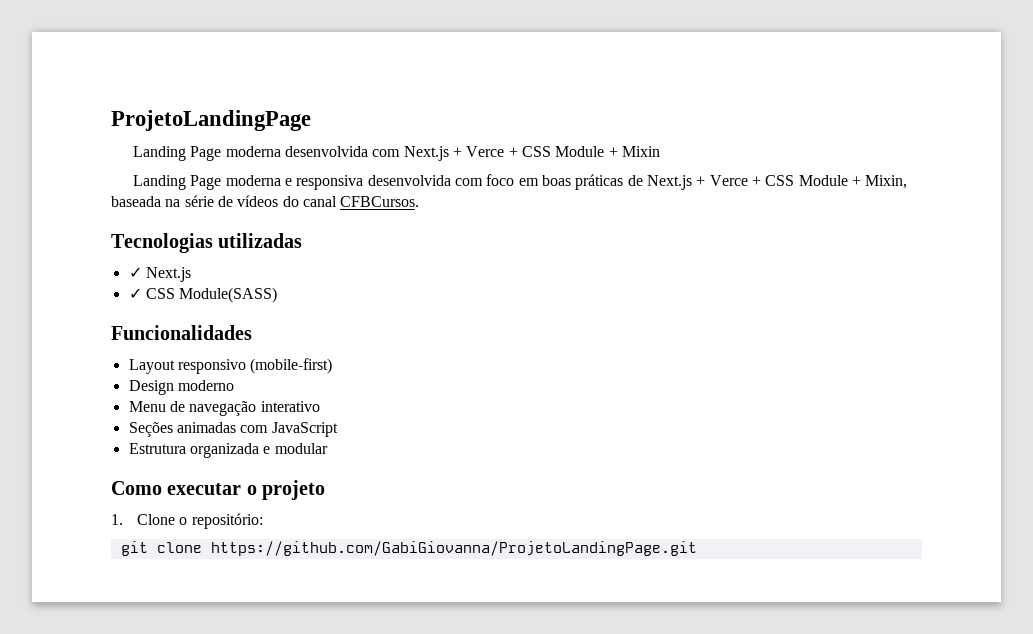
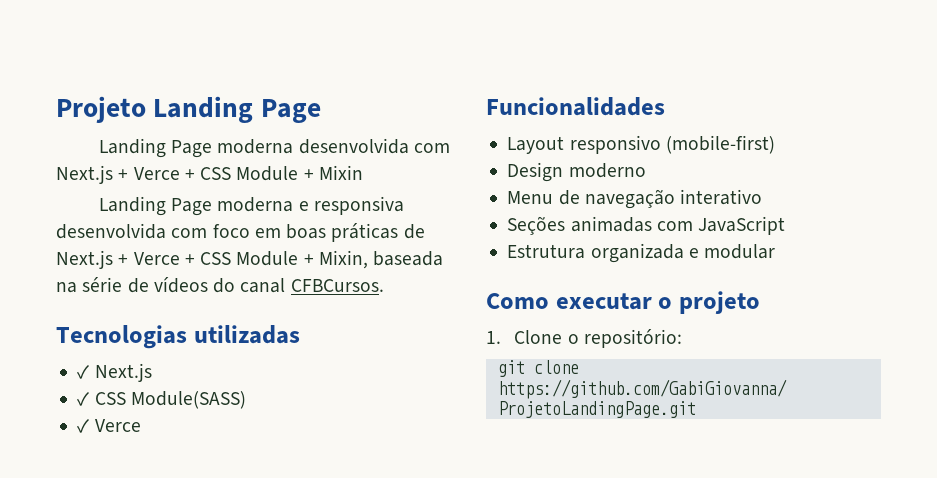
[111,110,311,131] ProjetoLandingPage -> [56,96,321,123] Projeto Landing Page
(278, 295) none -> [77,419,141,433] // ✓ Verce

